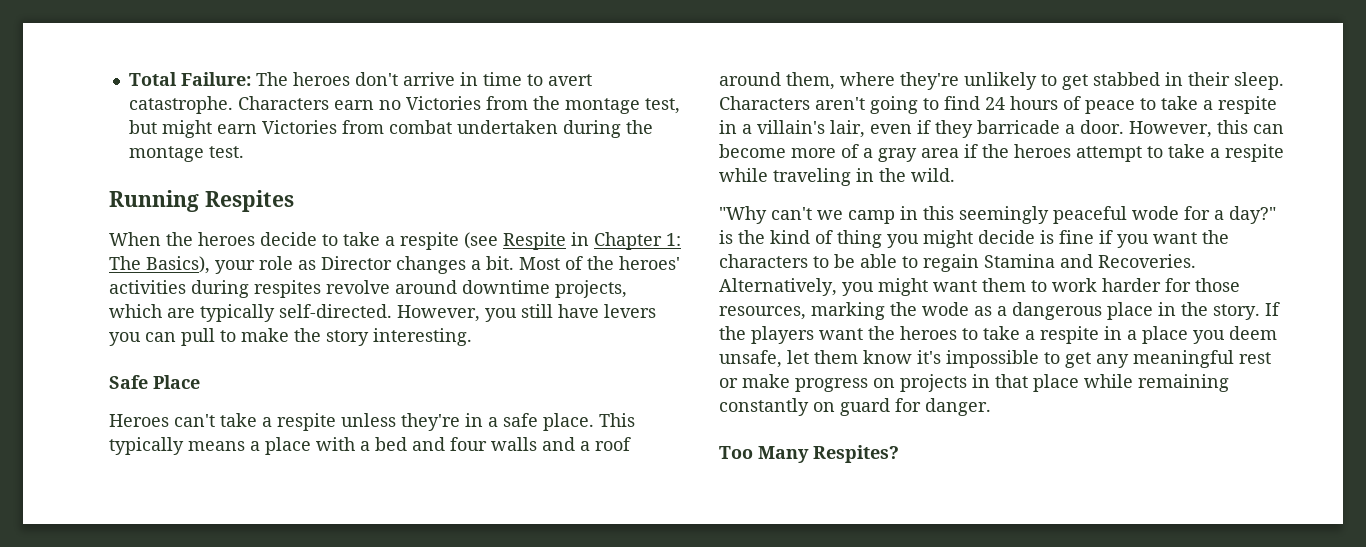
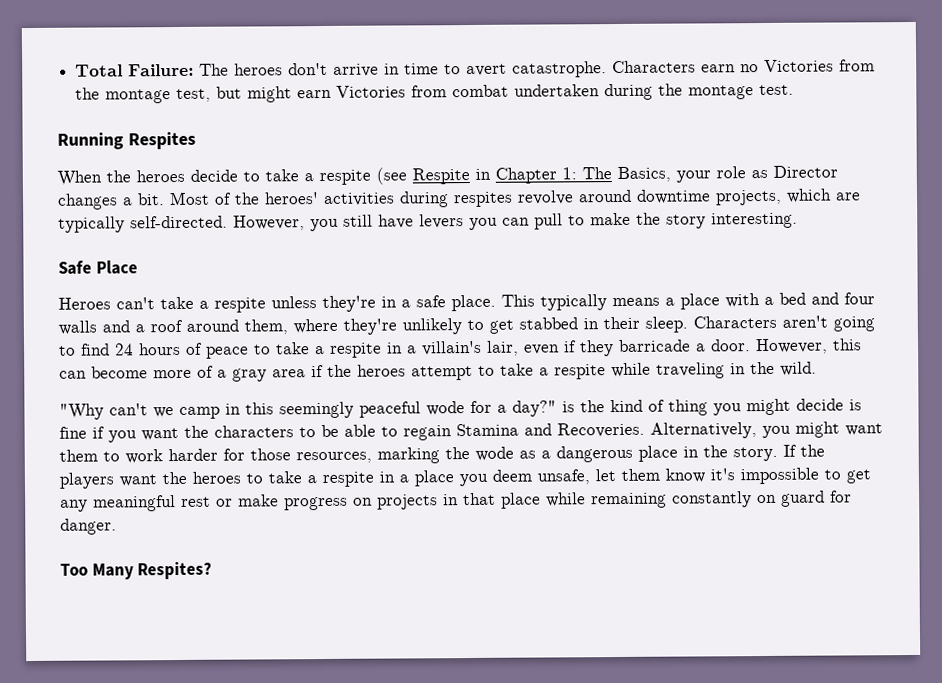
[146,256,210,274] Basics), -> [617,166,671,182] Basics,

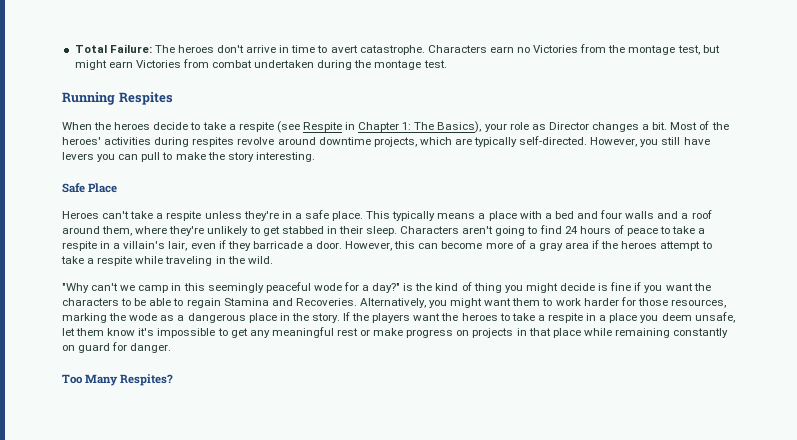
[617,166,671,182] Basics, -> [437,121,482,133] Basics),

